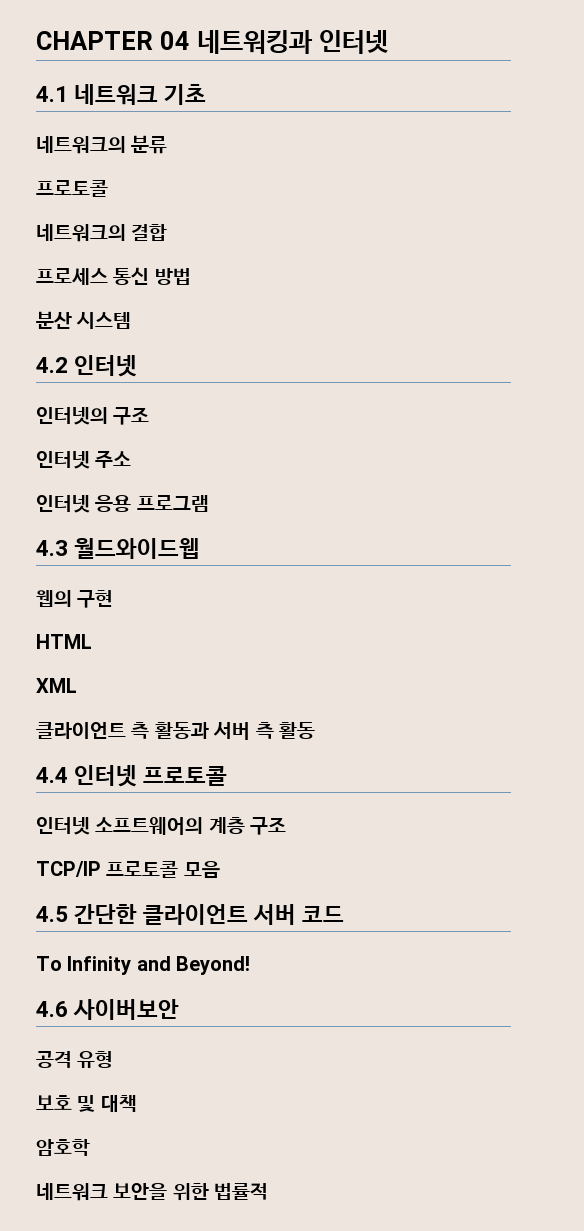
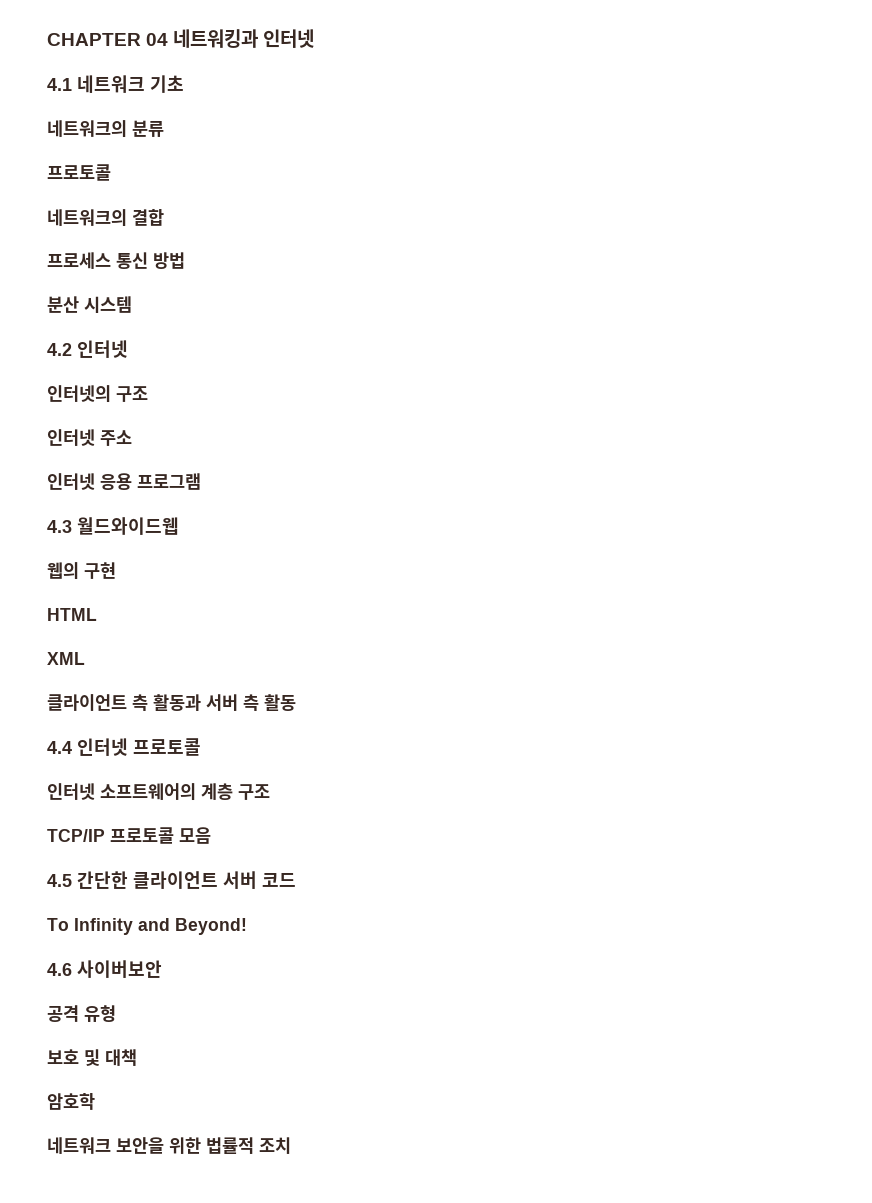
(269, 1191) none -> [259,1137,291,1154] 조치

